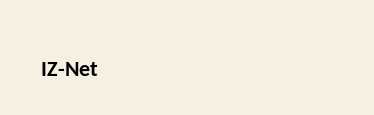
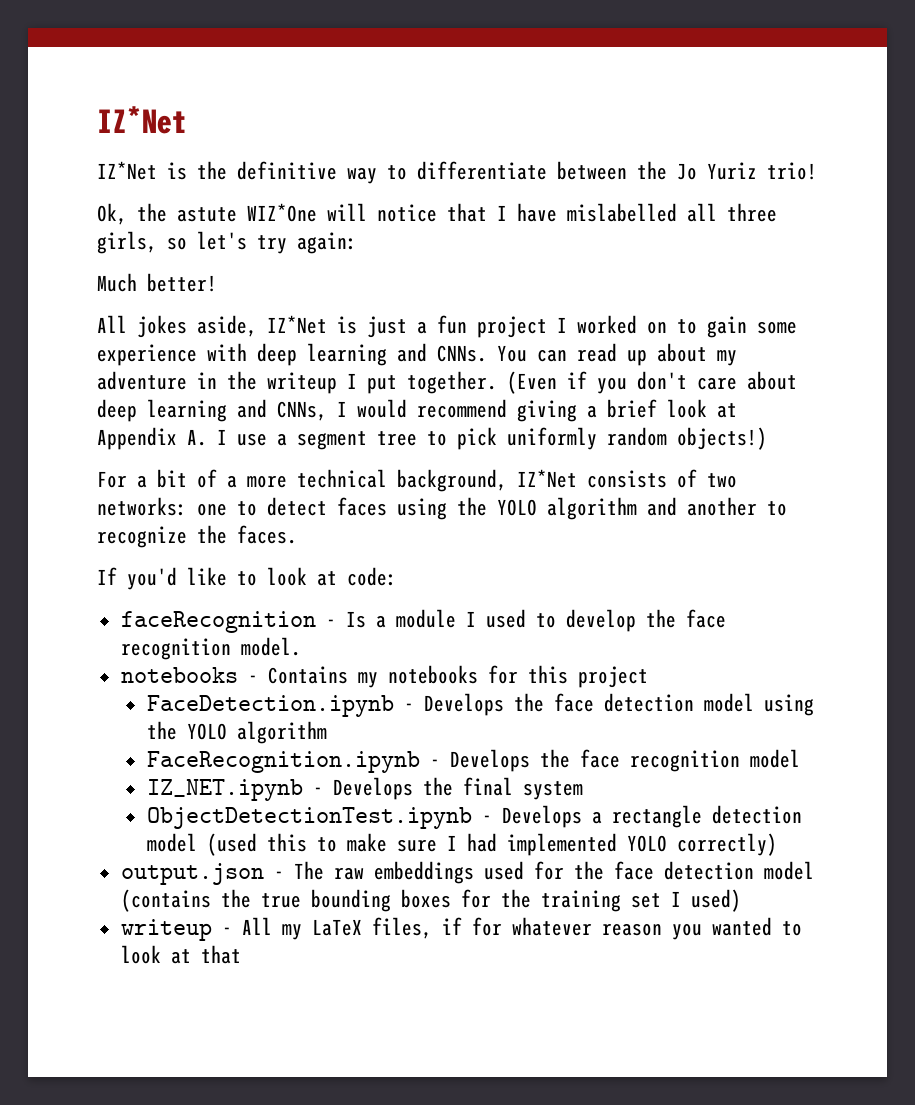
[41,62,98,76] IZ-Net -> [97,106,187,134] [97,161,817,184] [97,203,777,225] [97,231,357,254] [97,273,217,292] [97,315,797,338] [97,343,737,366] [97,371,797,394] [97,399,737,422] [97,427,767,450] [97,469,737,492] [97,497,787,520] [97,525,297,548] [97,567,397,590] [120,609,726,633] [120,637,301,660] [120,665,648,688] [146,693,814,717] [146,721,327,744] [146,749,800,773] [146,777,583,801] [146,805,802,829] [146,833,777,856] [120,861,814,885] [120,889,741,912] [120,917,802,941] [120,945,241,964] IZ*Net // IZ*Net is the definitive way to differentiate between the Jo Yuriz trio! // Ok, the astute WIZ*One will notice that I have mislabelled all three girls, so let's try again: // Much better! // All jokes aside, IZ*Net is just a fun project I worked on to gain some experience with deep learning and CNNs. You can read up about my adventure in the writeup I put together. (Even if you don't care about deep learning and CNNs, I would recommend giving a brief look at Appendix A. I use a segment tree to pick uniformly random objects!) // For a bit of a more technical background, IZ*Net consists of two networks: one to detect faces using the YOLO algorithm and another to recognize the faces. // If you'd like to look at code: // faceRecognition - Is a module I used to develop the face recognition model. // notebooks - Contains my notebooks for this project // FaceDetection.ipynb - Develops the face detection model using the YOLO algorithm // FaceRecognition.ipynb - Develops the face recognition model // IZ_NET.ipynb - Develops the final system // ObjectDetectionTest.ipynb - Develops a rectangle detection model (used this to make sure I had implemented YOLO correctly) // output.json - The raw embeddings used for the face detection model (contains the true bounding boxes for the training set I used) // writeup - All my LaTeX files, if for whatever reason you wanted to look at that

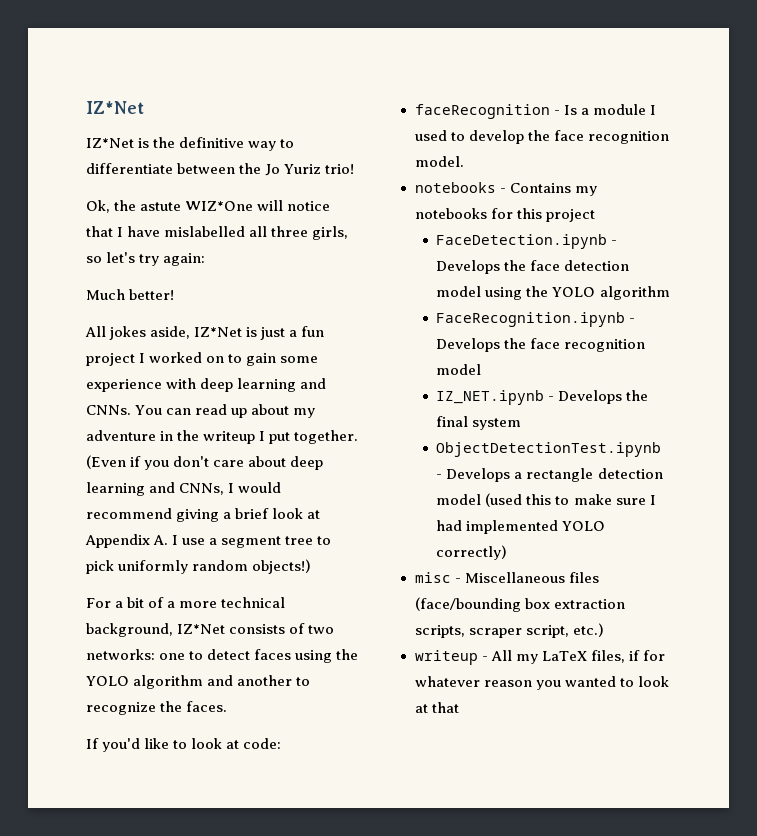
[120,861,814,885] [120,889,741,912] output.json - The raw embeddings used for the face detection model (contains the true bounding boxes for the training set I used) -> [414,572,599,583] [414,597,625,612] [414,623,604,638] misc - Miscellaneous files (face/bounding box extraction scripts, scraper script, etc.)

